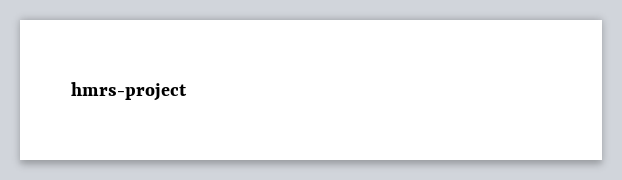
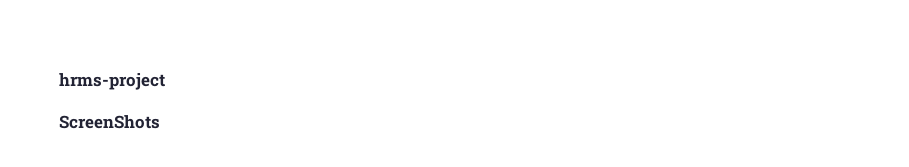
[71,82,187,101] hmrs-project -> [59,73,165,90] [59,115,160,129] hrms-project // ScreenShots

